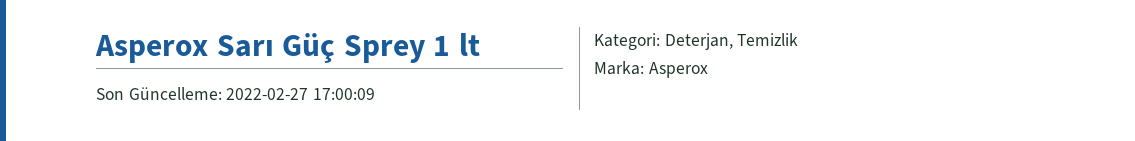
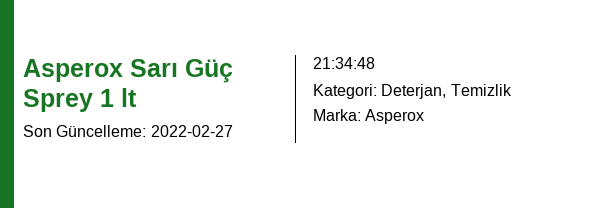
[313,88,376,100] 17:00:09 -> [313,57,375,69] 21:34:48

